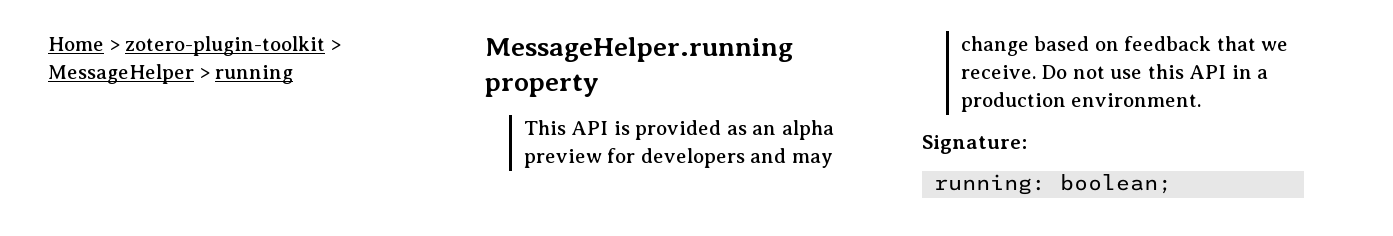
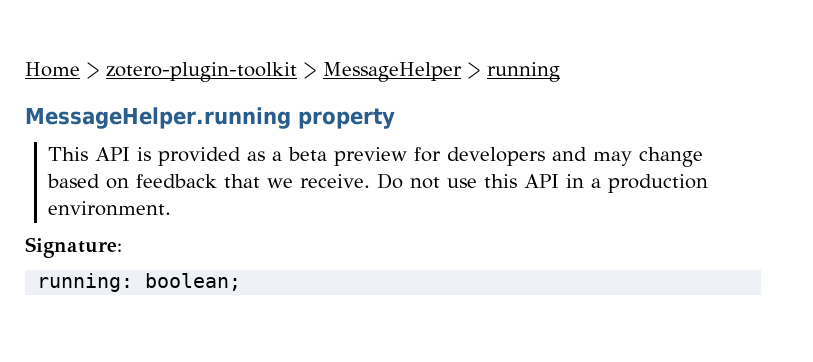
[752,120,834,140] an alpha -> [272,147,328,161] a beta

